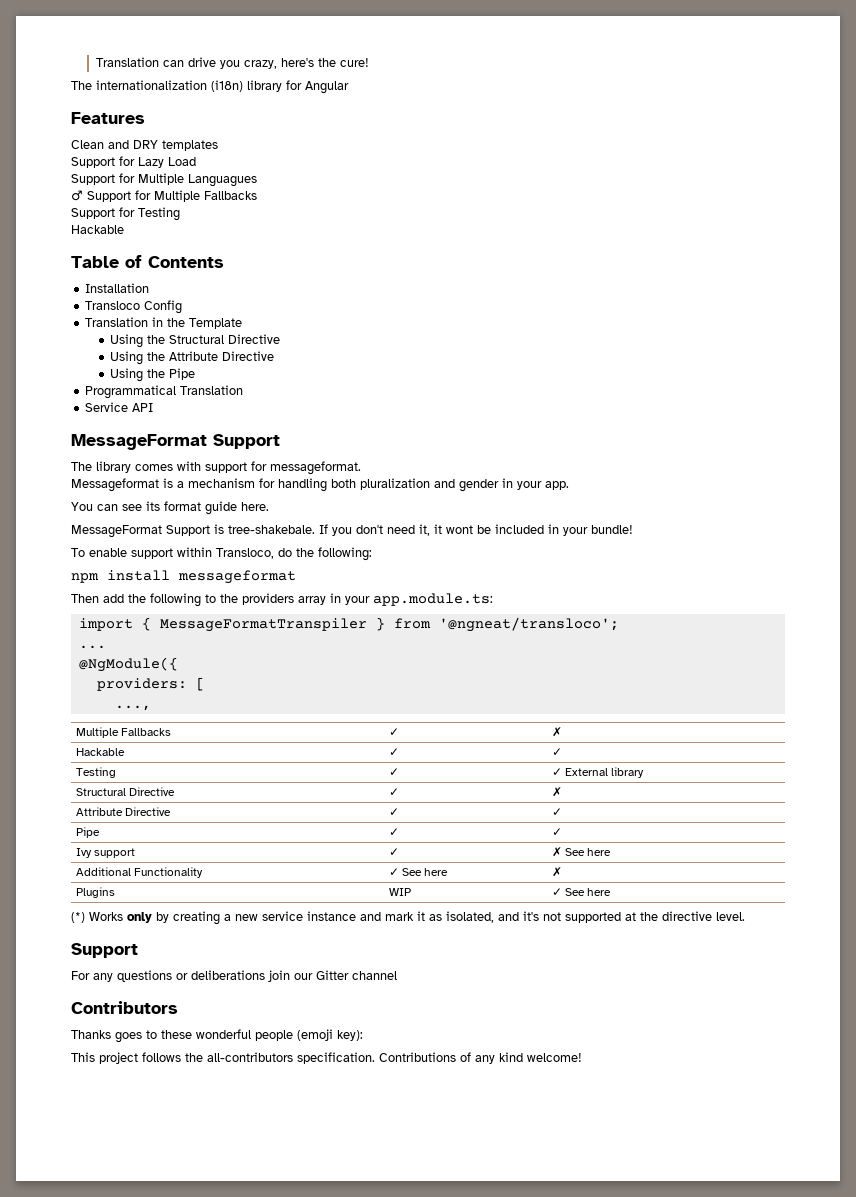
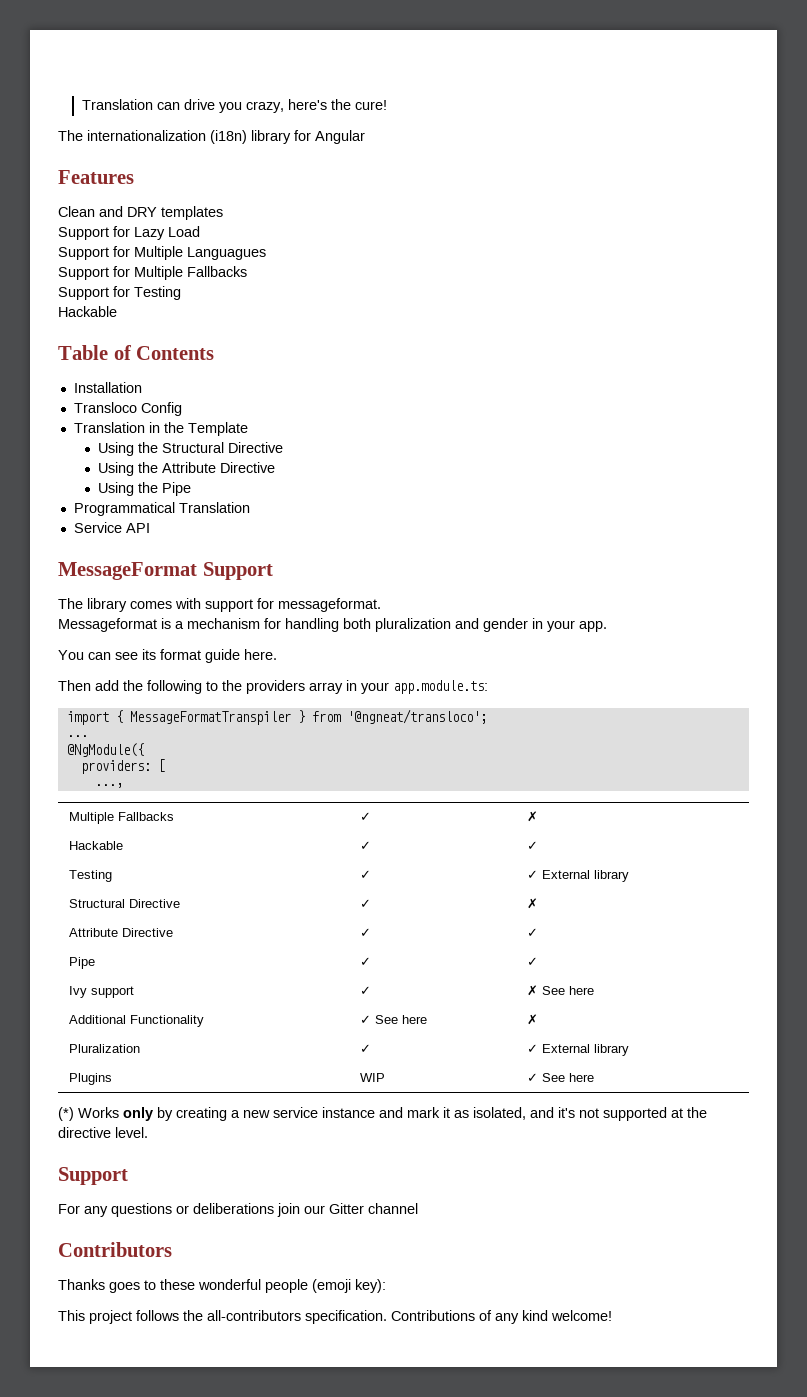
[71,190,83,201] ♂ -> (266, 253) none
[71,524,633,538] [71,547,372,561] [71,570,296,584] // MessageFormat Support is tree-shakebale. If you don't need it, it wont be included in your bundle! // To enable support within Transloco, do the following: // npm install messageformat -> (277, 654) none
(563, 872) none -> [69,1044,141,1053] [360,1044,372,1053] [527,1044,630,1056] // Pluralization | ✓ | ✓ External library

